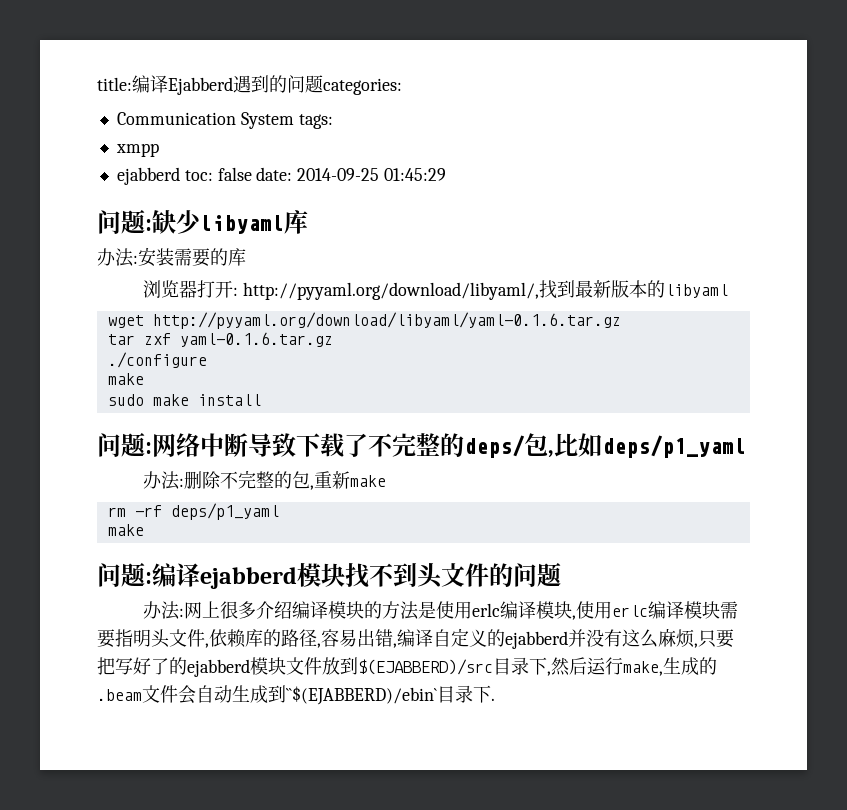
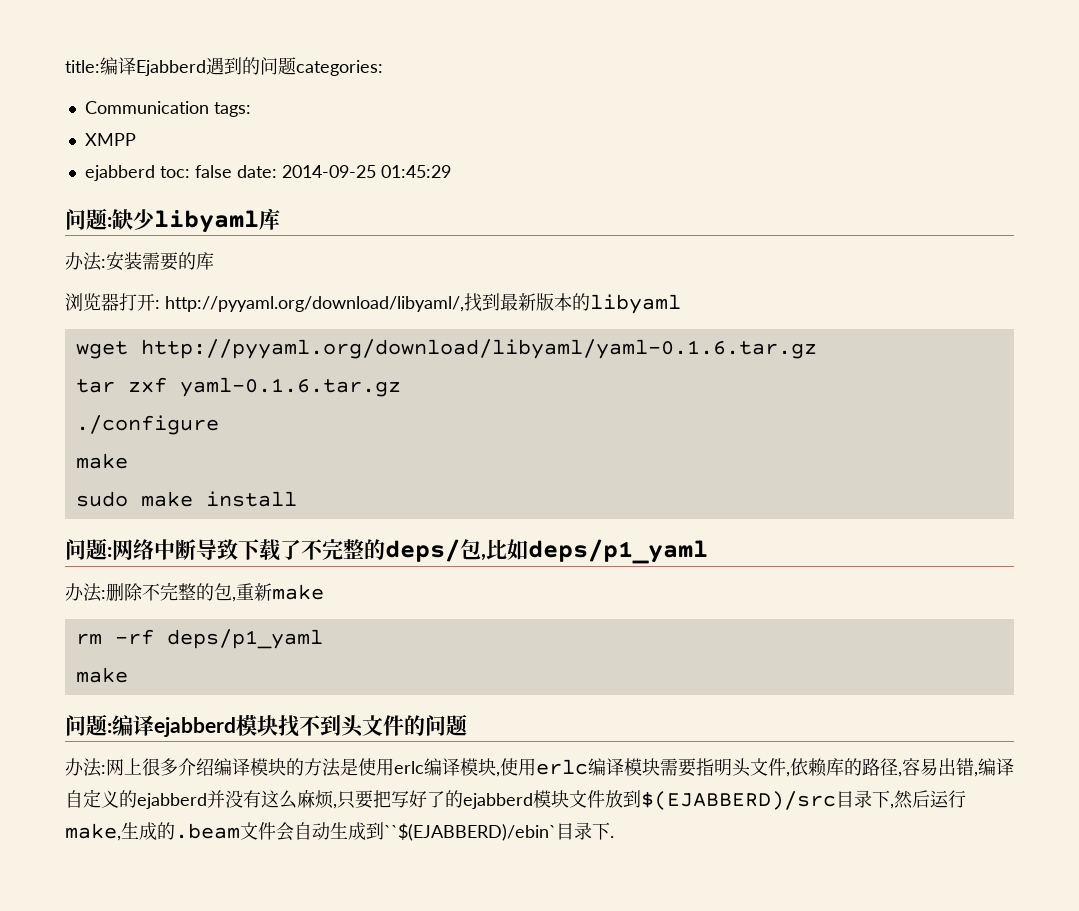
[240,112,294,129] System -> (209, 107) none
[115,143,159,157] xmpp -> [84,133,136,146] XMPP

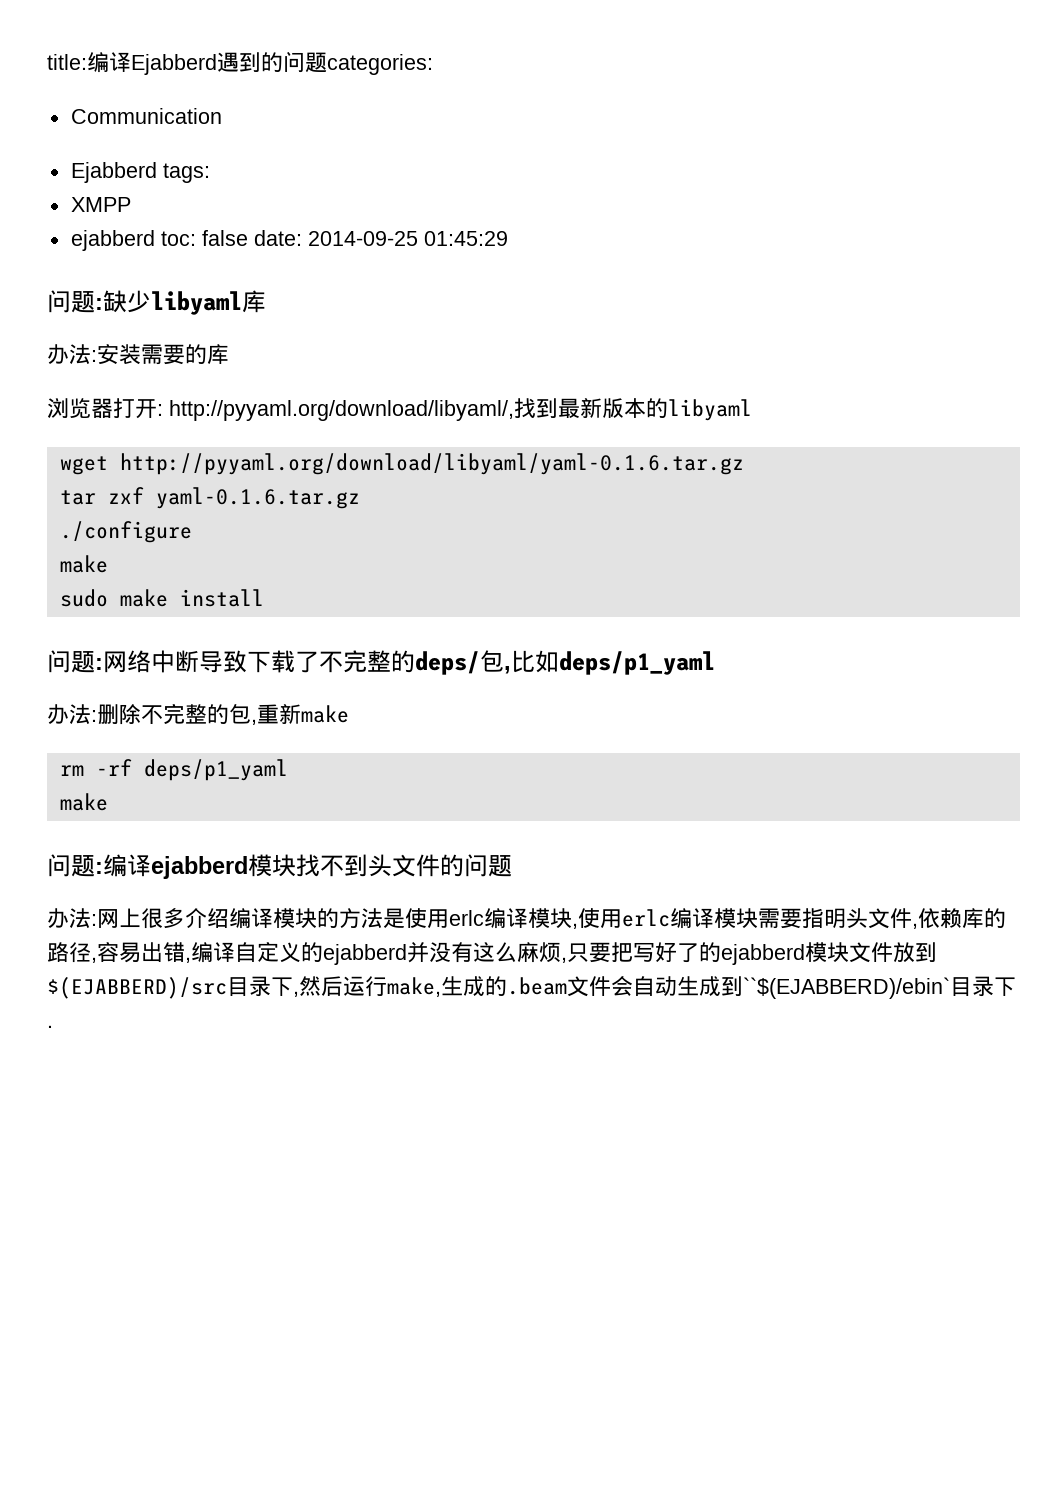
(209, 107) none -> [70,162,157,183] // Ejabberd

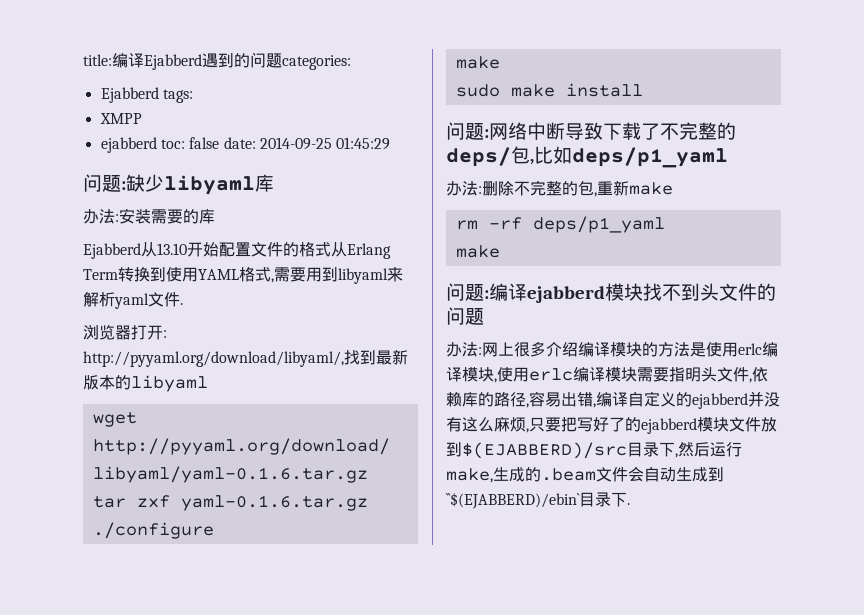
[70,108,222,124] // Communication -> (351, 62) none
(229, 354) none -> [83,242,391,259] [83,267,403,284] [83,292,183,309] // Ejabberd从13.10开始配置文件的格式从Erlang Term转换到使用YAML格式,需要用到libyaml来解析yaml文件.

